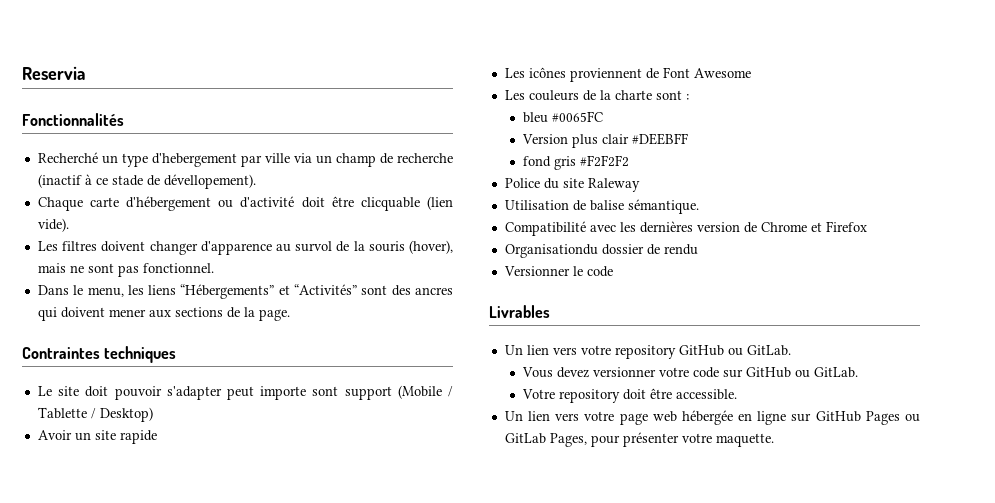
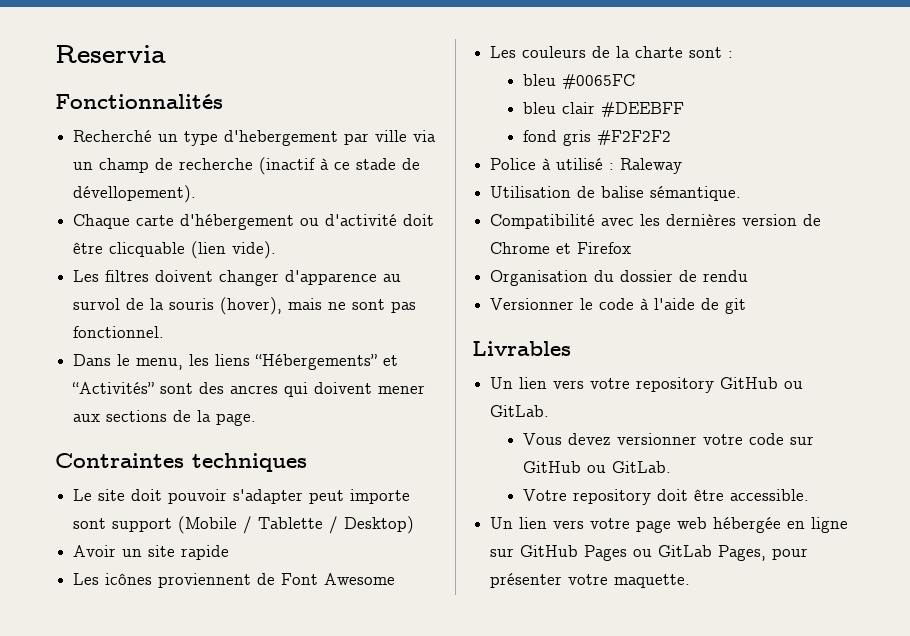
[521,134,598,148] Version plus -> [522,102,556,114] bleu
[543,178,584,189] du site -> [542,158,615,170] à utilisé :
[504,244,598,258] Organisationdu -> [490,270,615,286] Organisation du
(613, 271) none -> [640,298,747,314] à l'aide de git

